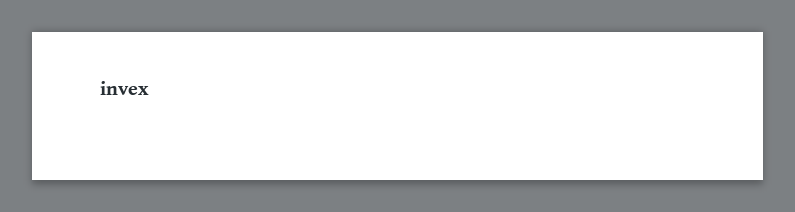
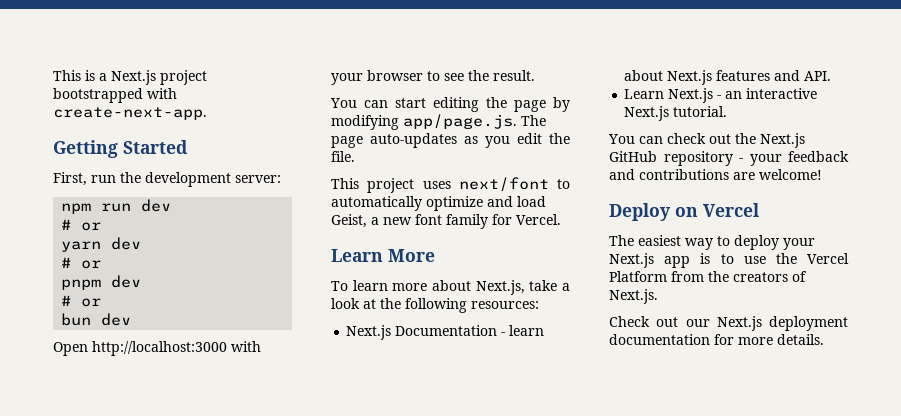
[100,81,149,95] invex -> [53,70,207,85] [53,88,177,103] [53,107,207,120] [53,140,188,158] [53,172,281,187] [61,199,172,214] [61,219,102,231] [61,237,142,252] [61,257,102,269] [61,275,142,290] [61,295,102,307] [61,313,132,326] [53,341,261,356] [331,70,535,85] [330,97,570,112] [331,114,546,130] [331,133,570,148] [331,151,355,162] [331,177,570,193] [331,196,546,211] [331,214,561,229] [331,249,435,262] [331,280,570,295] [331,298,539,313] [346,325,545,340] [624,70,832,85] [624,88,818,103] [624,106,728,121] [608,133,805,148] [609,151,849,166] [609,169,822,180] [609,203,759,221] [609,235,815,250] [609,253,849,268] [609,271,807,282] [609,289,658,304] [609,316,848,331] [609,334,824,345] This is a Next.js project bootstrapped with create-next-app. // Getting Started // First, run the development server: // npm run dev // # or // yarn dev // # or // pnpm dev // # or // bun dev // Open http://localhost:3000 with your browser to see the result. // You can start editing the page by modifying app/page.js. The page auto-updates as you edit the file. // This project uses next/font to automatically optimize and load Geist, a new font family for Vercel. // Learn More // To learn more about Next.js, take a look at the following resources: // Next.js Documentation - learn about Next.js features and API. // Learn Next.js - an interactive Next.js tutorial. // You can check out the Next.js GitHub repository - your feedback and contributions are welcome! // Deploy on Vercel // The easiest way to deploy your Next.js app is to use the Vercel Platform from the creators of Next.js. // Check out our Next.js deployment documentation for more details.

